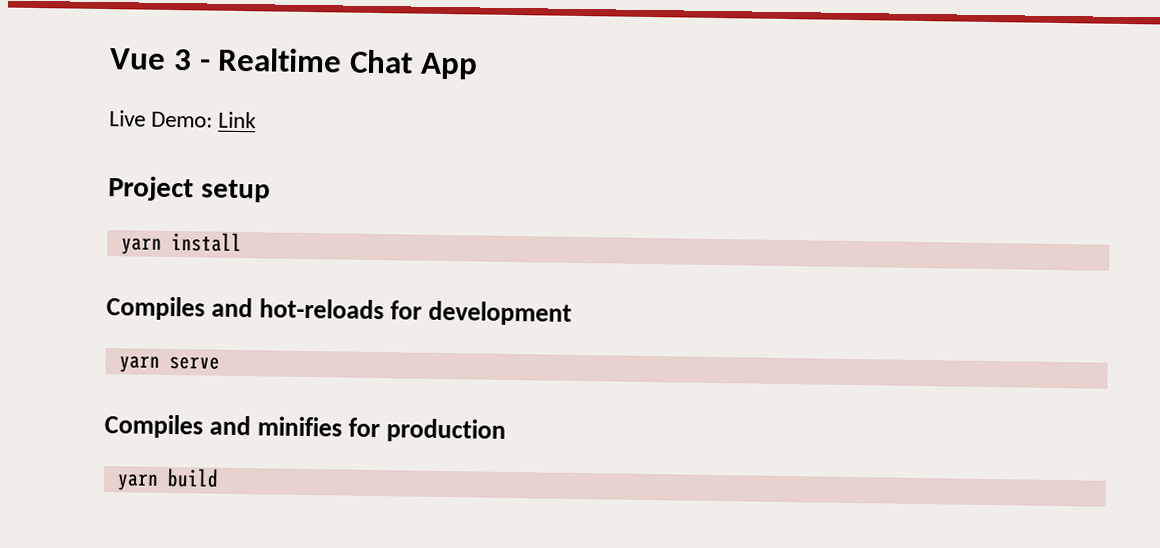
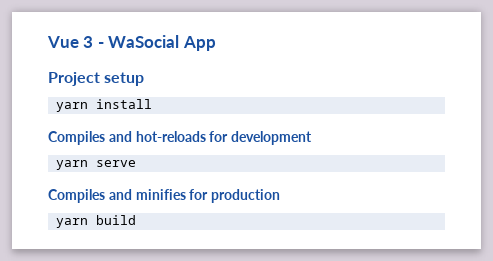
[217,47,414,74] Realtime Chat -> [108,35,180,48] WaSocial
[109,110,258,129] // Live Demo: Link -> (216, 43) none

